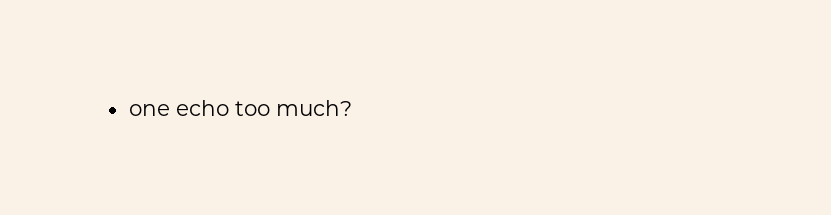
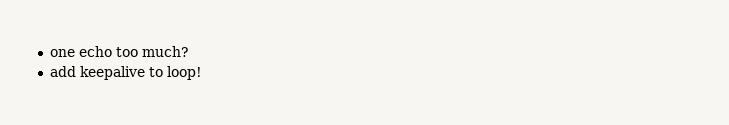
(352, 108) none -> [49,66,202,80] // add keepalive to loop!

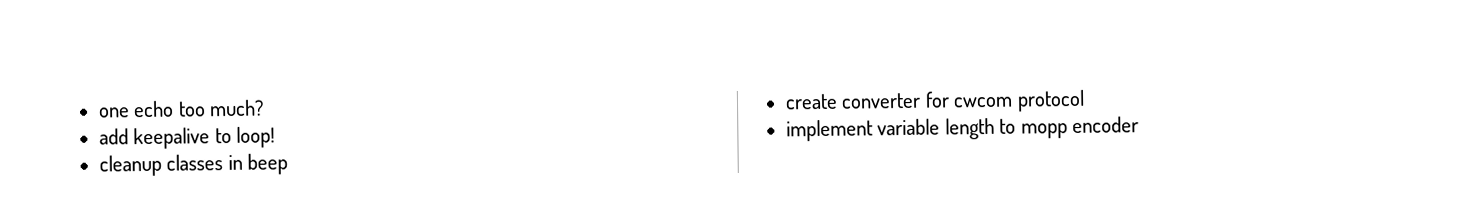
(202, 73) none -> [98,153,289,177] [784,89,1085,112] [785,116,1140,142] // cleanup classes in beep // create converter for cwcom protocol // implement variable length to mopp encoder

